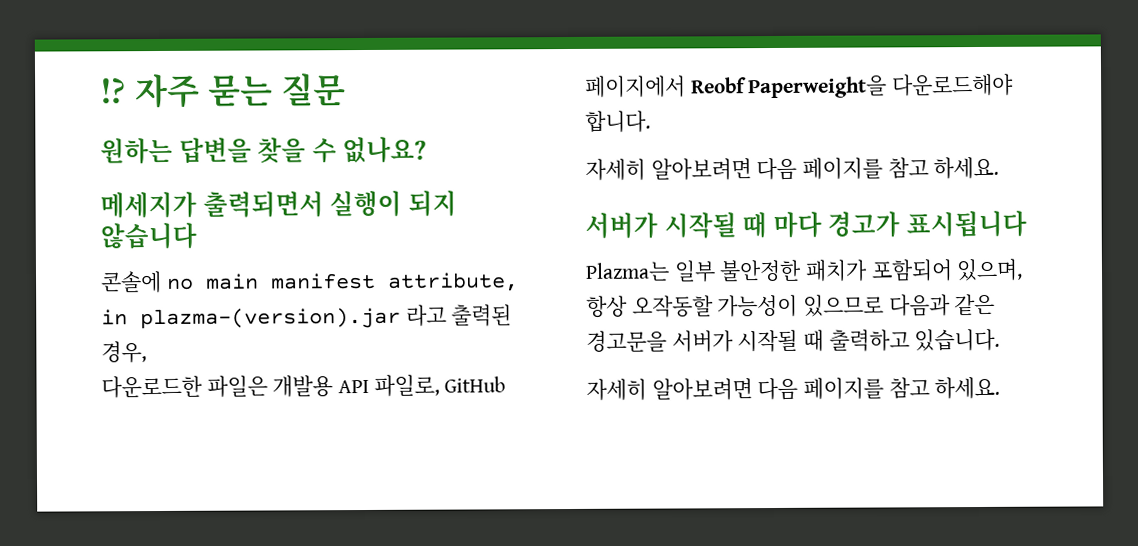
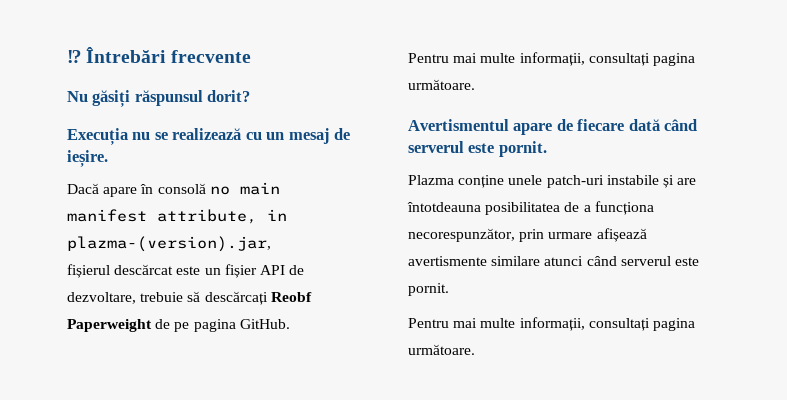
[135,73,346,109] [100,136,428,165] [100,190,457,219] [100,222,197,250] [100,270,162,294] 자주 묻는 질문 // 원하는 답변을 찾을 수 없나요? // 메세지가 출력되면서 실행이 되지 않습니다 // 콘솔에 -> [86,47,251,63] [67,90,251,107] [67,128,351,145] [67,150,108,167] [67,183,206,197] Întrebări frecvente // Nu găsiți răspunsul dorit? // Execuția nu se realizează cu un mesaj de ieșire. // Dacă apare în consolă
[140,304,513,330] [101,341,147,364] [101,374,507,399] [585,73,1015,99] [585,110,651,133] [585,156,1000,181] [585,210,1028,239] [585,258,1024,283] [586,293,996,318] [586,328,1001,353] [586,376,1001,401] plazma-(version).jar 라고 출력된 경우, // 다운로드한 파일은 개발용 API 파일로, GitHub 페이지에서 Reobf Paperweight을 다운로드해야 합니다. // 자세히 알아보려면 다음 페이지를 참고 하세요. // 서버가 시작될 때 마다 경고가 표시됩니다 // Plazma는 일부 불안정한 패치가 포함되어 있으며, 항상 오작동할 가능성이 있으므로 다음과 같은 경고문을 서버가 시작될 때 출력하고 있습니다. // 자세히 알아보려면 다음 페이지를 참고 하세요. -> [67,236,271,252] [67,264,305,278] [67,291,312,305] [67,319,290,332] [408,52,695,66] [408,79,475,90] [408,119,698,135] [408,141,547,157] [408,175,697,188] [407,201,654,215] [408,228,647,242] [408,256,699,266] [408,283,449,296] [408,317,695,331] [408,344,475,355] plazma-(version).jar, // fișierul descărcat este un fișier API de dezvoltare, trebuie să descărcați Reobf Paperweight de pe pagina GitHub. // Pentru mai multe informații, consultați pagina următoare. // Avertismentul apare de fiecare dată când serverul este pornit. // Plazma conține unele patch-uri instabile și are întotdeauna posibilitatea de a funcționa necorespunzător, prin urmare afișează avertismente similare atunci când serverul este pornit. // Pentru mai multe informații, consultați pagina următoare.

